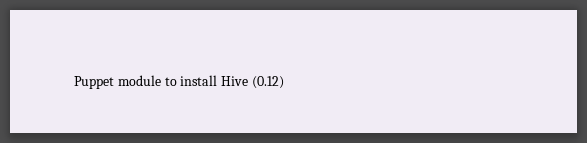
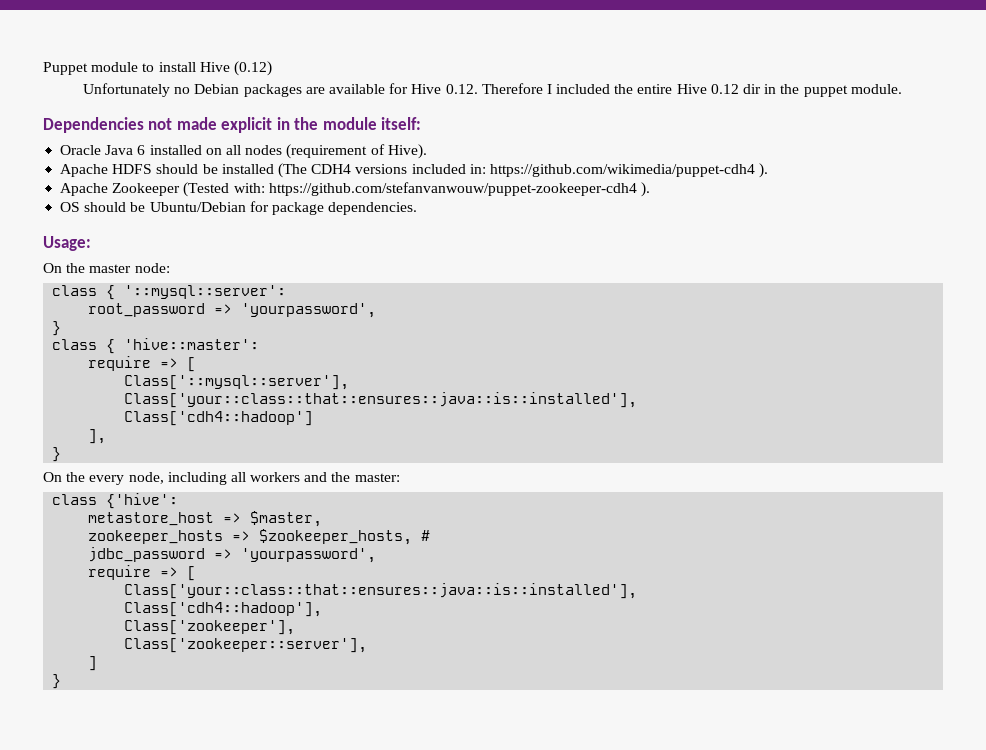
(284, 82) none -> [83,83,902,97] [43,117,422,133] [60,144,427,159] [60,163,769,178] [60,182,650,197] [60,201,418,215] [43,236,91,251] [43,263,170,273] [52,285,287,300] [88,303,377,318] [52,321,62,336] [52,338,260,354] [88,356,197,372] [124,375,350,390] [124,392,638,408] [124,411,314,426] [88,429,107,444] [52,447,62,462] [43,472,400,485] [52,493,179,509] [88,511,323,527] [88,529,431,545] [88,547,377,563] [88,565,197,581] [124,583,638,599] [124,602,323,617] [124,620,296,635] [124,638,368,653] [88,656,98,671] [52,674,62,689] // Unfortunately no Debian packages are available for Hive 0.12. Therefore I included the entire Hive 0.12 dir in the puppet module. // Dependencies not made explicit in the module itself: // Oracle Java 6 installed on all nodes (requirement of Hive). // Apache HDFS should be installed (The CDH4 versions included in: https://github.com/wikimedia/puppet-cdh4 ). // Apache Zookeeper (Tested with: https://github.com/stefanvanwouw/puppet-zookeeper-cdh4 ). // OS should be Ubuntu/Debian for package dependencies. // Usage: // On the master node: // class { '::mysql::server': // root_password => 'yourpassword', // } // class { 'hive::master': // require => [ // Class['::mysql::server'], // Class['your::class::that::ensures::java::is::installed'], // Class['cdh4::hadoop'] // ], // } // On the every node, including all workers and the master: // class {'hive': // metastore_host => $master, // zookeeper_hosts => $zookeeper_hosts, # // jdbc_password => 'yourpassword', // require => [ // Class['your::class::that::ensures::java::is::installed'], // Class['cdh4::hadoop'], // Class['zookeeper'], // Class['zookeeper::server'], // ] // }

